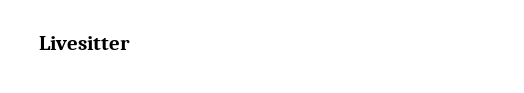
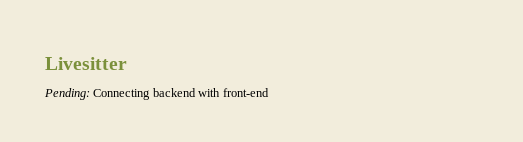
(130, 43) none -> [44,88,269,100] // Pending: Connecting backend with front-end

